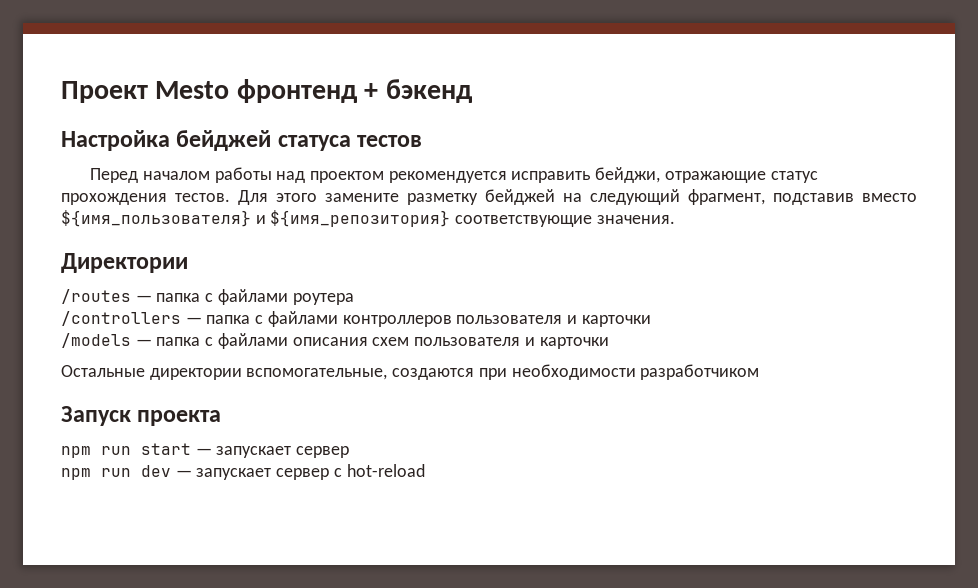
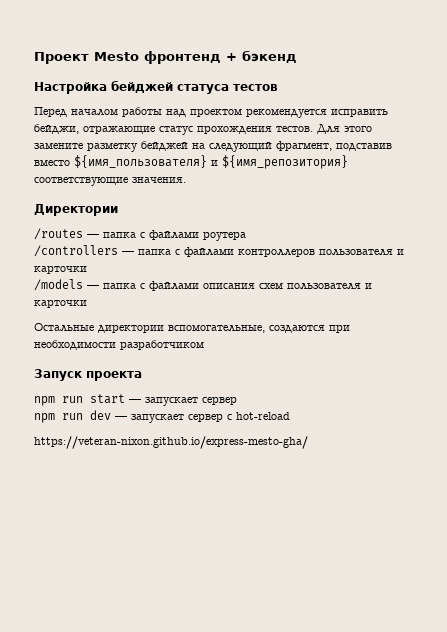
(425, 470) none -> [34,436,308,449] // https://veteran-nixon.github.io/express-mesto-gha/

